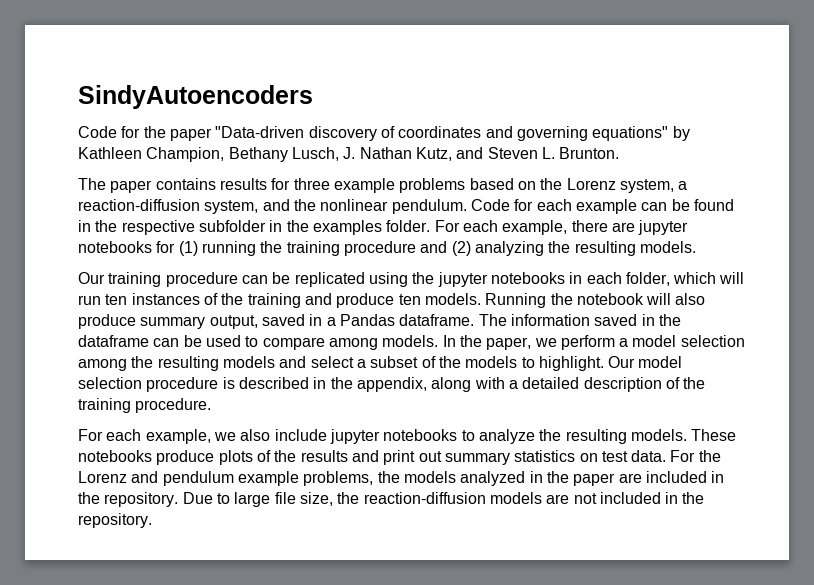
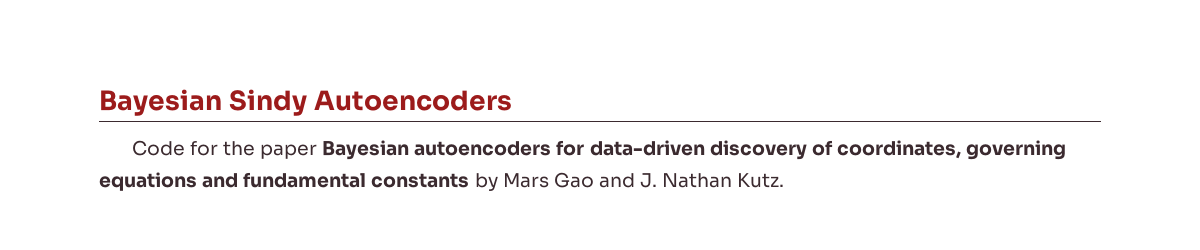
[78,85,313,109] SindyAutoencoders -> [99,89,513,116] Bayesian Sindy Autoencoders
[215,126,690,141] [78,147,620,162] [78,178,688,193] [78,199,734,214] [78,220,689,235] [78,241,696,256] [78,272,745,287] [78,293,706,308] [78,314,681,329] [78,335,745,350] [78,356,683,371] [78,377,706,392] [78,398,212,413] [78,429,737,444] [78,450,721,465] [78,471,725,486] [78,492,705,507] [78,513,152,528] "Data-driven discovery of coordinates and governing equations" by Kathleen Champion, Bethany Lusch, J. Nathan Kutz, and Steven L. Brunton. // The paper contains results for three example problems based on the Lorenz system, a reaction-diffusion system, and the nonlinear pendulum. Code for each example can be found in the respective subfolder in the examples folder. For each example, there are jupyter notebooks for (1) running the training procedure and (2) analyzing the resulting models. // Our training procedure can be replicated using the jupyter notebooks in each folder, which will run ten instances of the training and produce ten models. Running the notebook will also produce summary output, saved in a Pandas dataframe. The information saved in the dataframe can be used to compare among models. In the paper, we perform a model selection among the resulting models and select a subset of the models to highlight. Our model selection procedure is described in the appendix, along with a detailed description of the training procedure. // For each example, we also include jupyter notebooks to analyze the resulting models. These notebooks produce plots of the results and print out summary statistics on test data. For the Lorenz and pendulum example problems, the models analyzed in the paper are included in the repository. Due to large file size, the reaction-diffusion models are not included in the repository. -> [322,140,1067,160] [99,172,785,191] Bayesian autoencoders for data-driven discovery of coordinates, governing equations and fundamental constants by Mars Gao and J. Nathan Kutz.

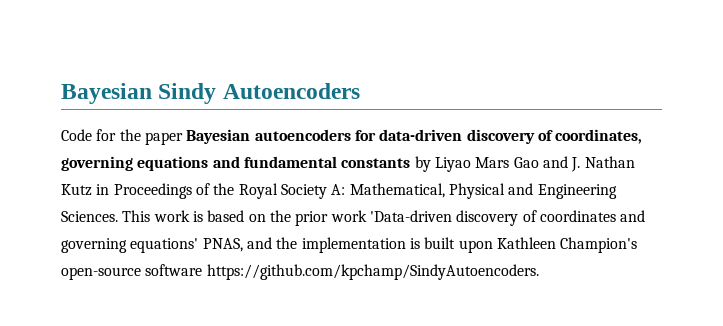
(498, 182) none -> [434,157,471,172] Liyao
[737,173,785,188] Kutz. -> [61,183,617,199] [61,210,646,226] [61,237,638,253] [61,264,539,280] Kutz in Proceedings of the Royal Society A: Mathematical, Physical and Engineering Sciences. This work is based on the prior work 'Data-driven discovery of coordinates and governing equations' PNAS, and the implementation is built upon Kathleen Champion's open-source software https://github.com/kpchamp/SindyAutoencoders.

